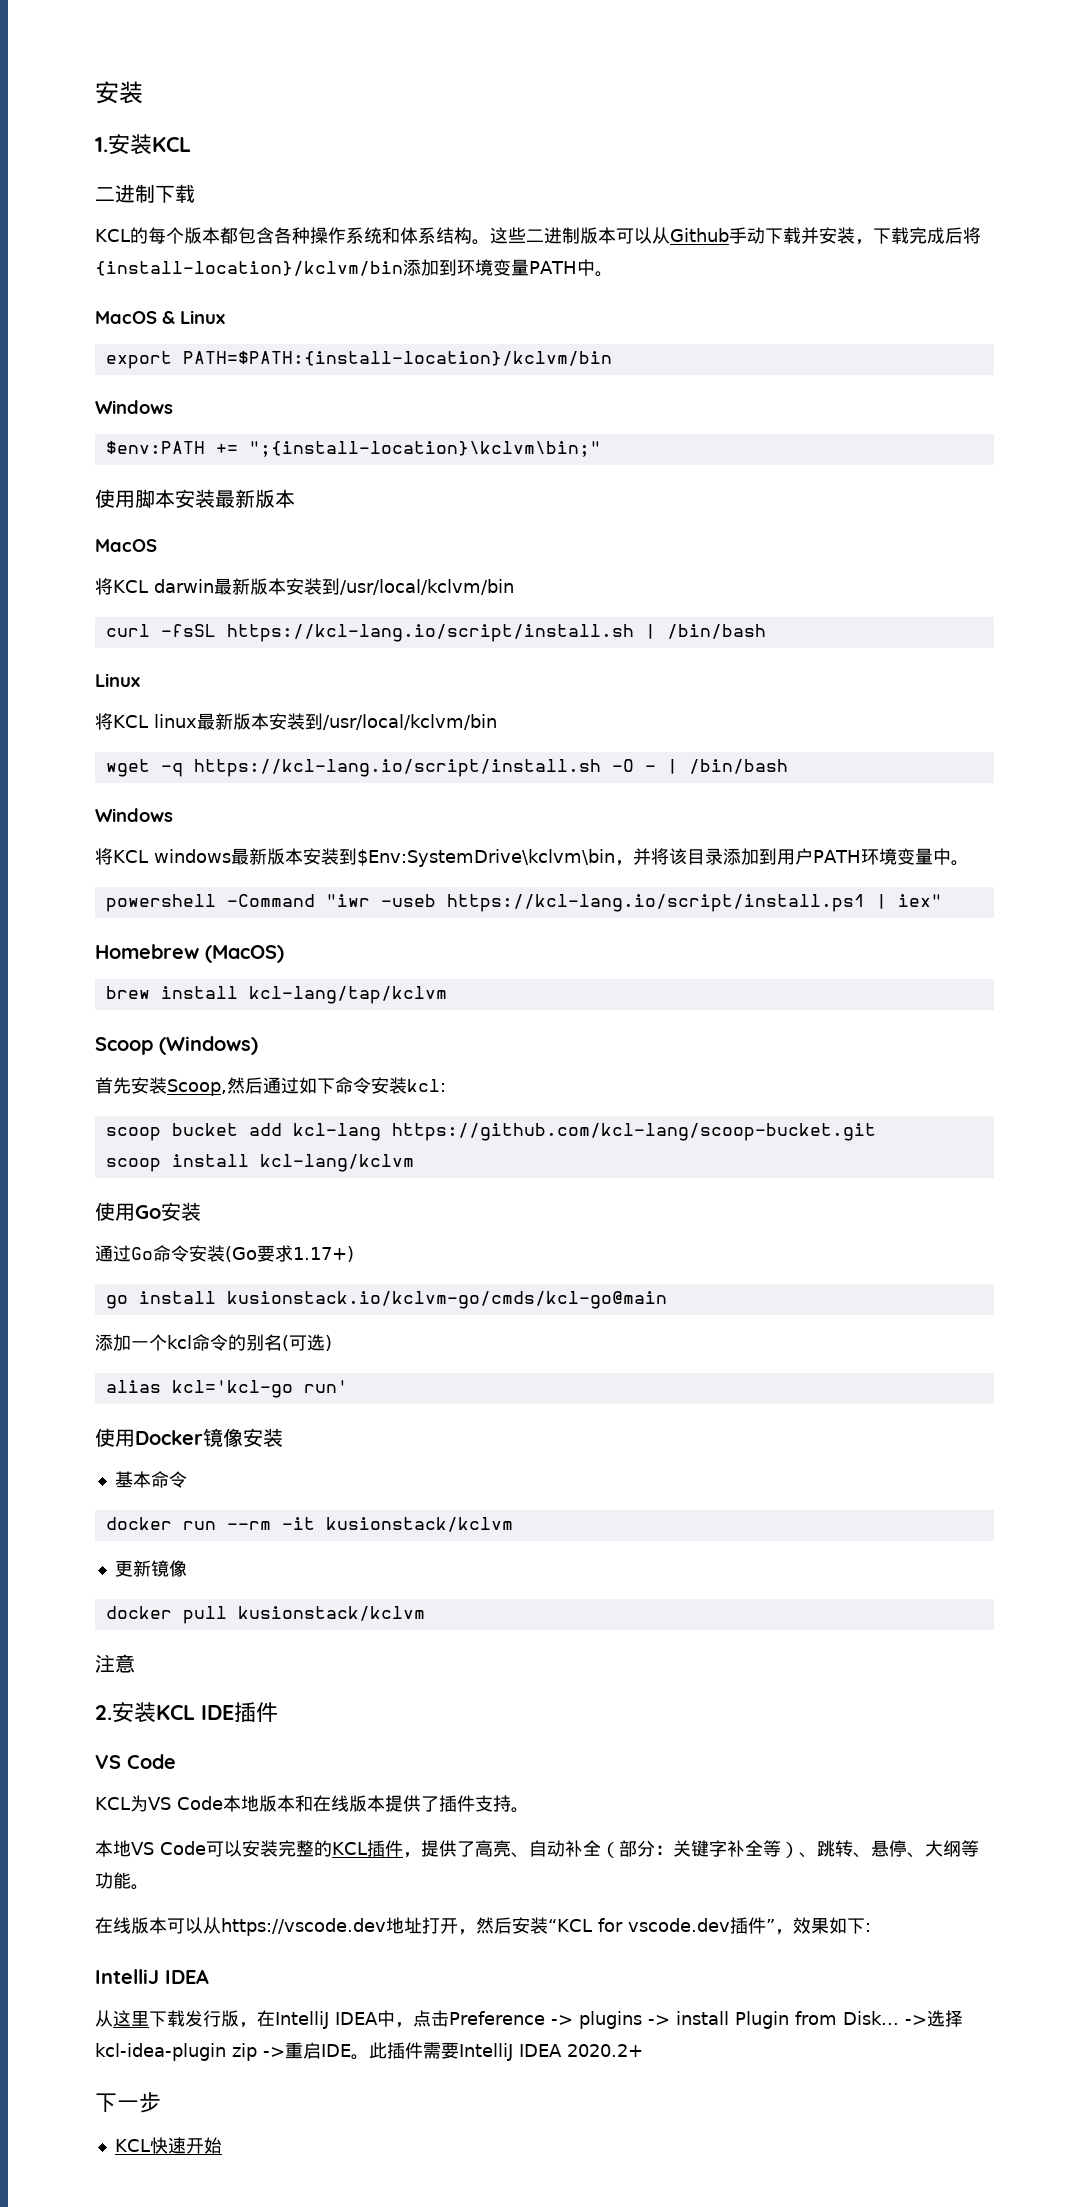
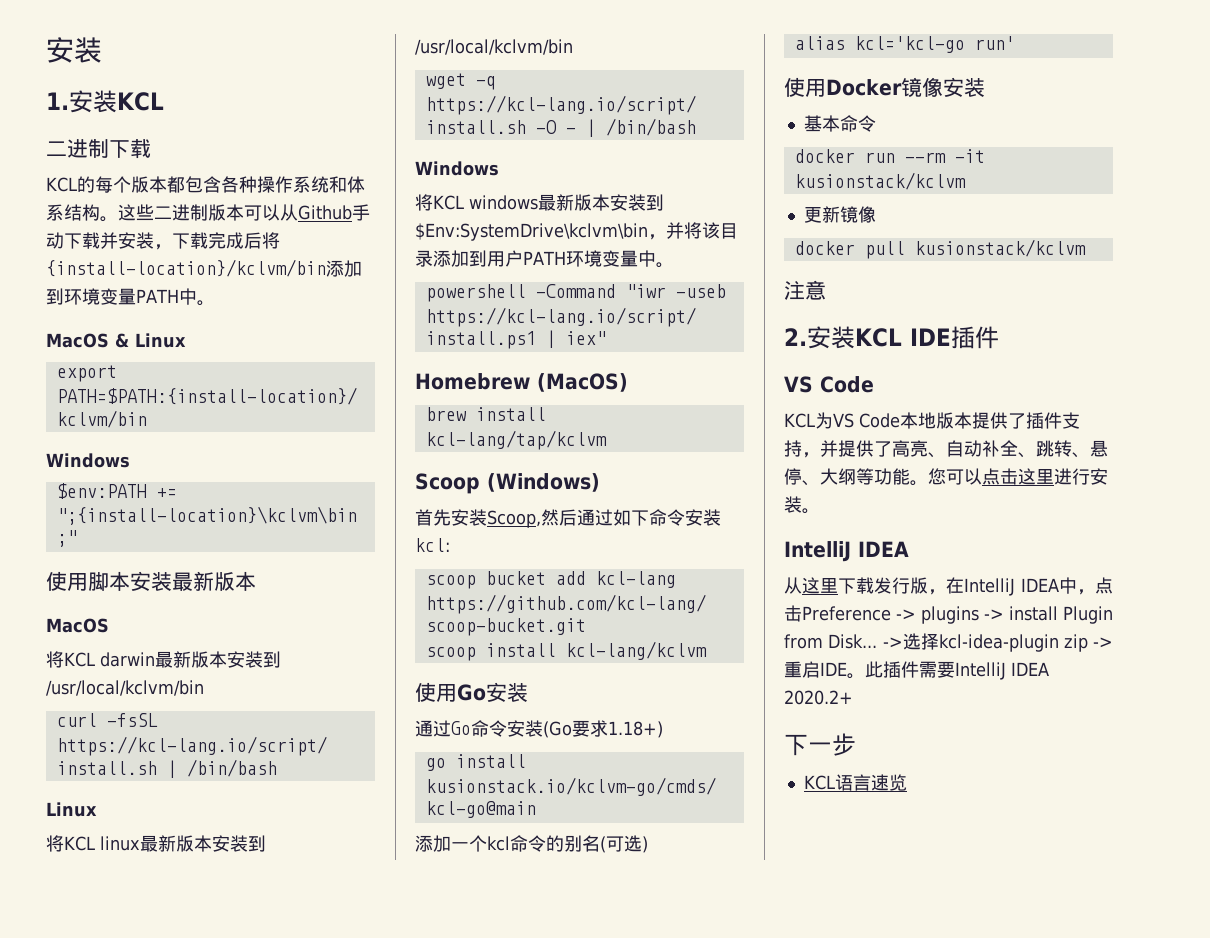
[293,1246,354,1262] 1.17+) -> [608,721,663,738] 1.18+)
[294,1795,385,1812] 和在线版本 -> (972, 420) none
[510,1807,529,1813] [95,1840,421,1858] 。 // 本地VS Code可以安装完整的KCL插件， -> [802,440,838,458] ，并
[600,1840,799,1858] （部分：关键字补全等） -> (1018, 448) none
[95,1917,871,1936] // 在线版本可以从https://vscode.dev地址打开，然后安装“KCL for vscode.dev插件”，效果如下: -> [928,468,1108,485] [784,496,820,514] 您可以点击这里进行安装。
[149,2137,222,2154] 快速开始 -> [834,774,907,791] 语言速览

